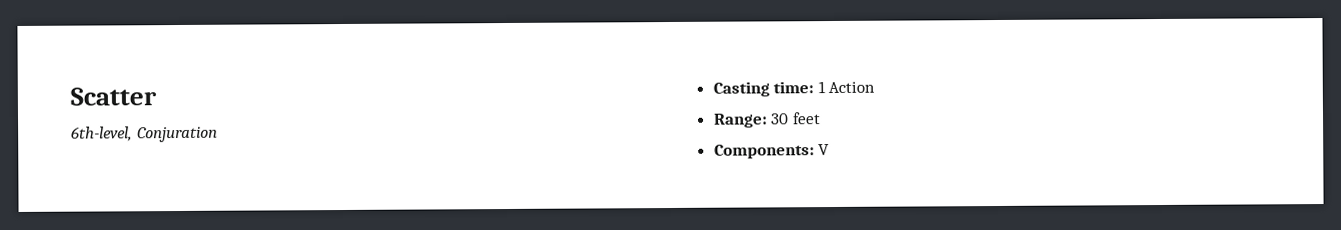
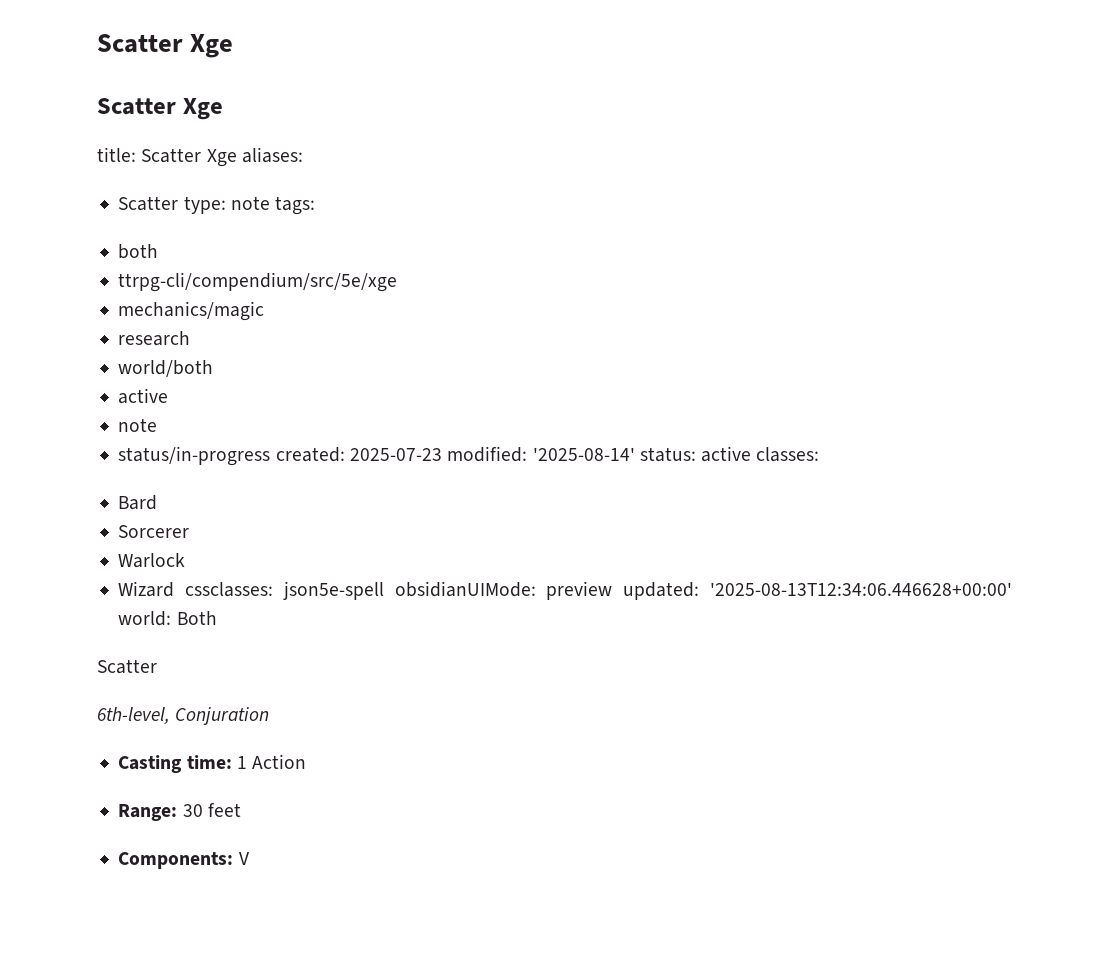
[70,87,157,106] Scatter -> [97,34,234,58] [97,98,223,120] [97,147,303,167] [118,196,316,215] [118,244,159,259] [118,272,398,292] [118,301,265,321] [118,331,191,346] [118,360,214,377] [118,388,169,404] [118,418,158,432] [118,446,820,466] [118,495,158,510] [118,525,190,538] [118,553,186,568] [118,581,1012,600] [118,611,217,626] [97,659,157,674] Scatter Xge // Scatter Xge // title: Scatter Xge aliases: // Scatter type: note tags: // both // ttrpg-cli/compendium/src/5e/xge // mechanics/magic // research // world/both // active // note // status/in-progress created: 2025-07-23 modified: '2025-08-14' status: active classes: // Bard // Sorcerer // Warlock // Wizard cssclasses: json5e-spell obsidianUIMode: preview updated: '2025-08-13T12:34:06.446628+00:00' world: Both // Scatter

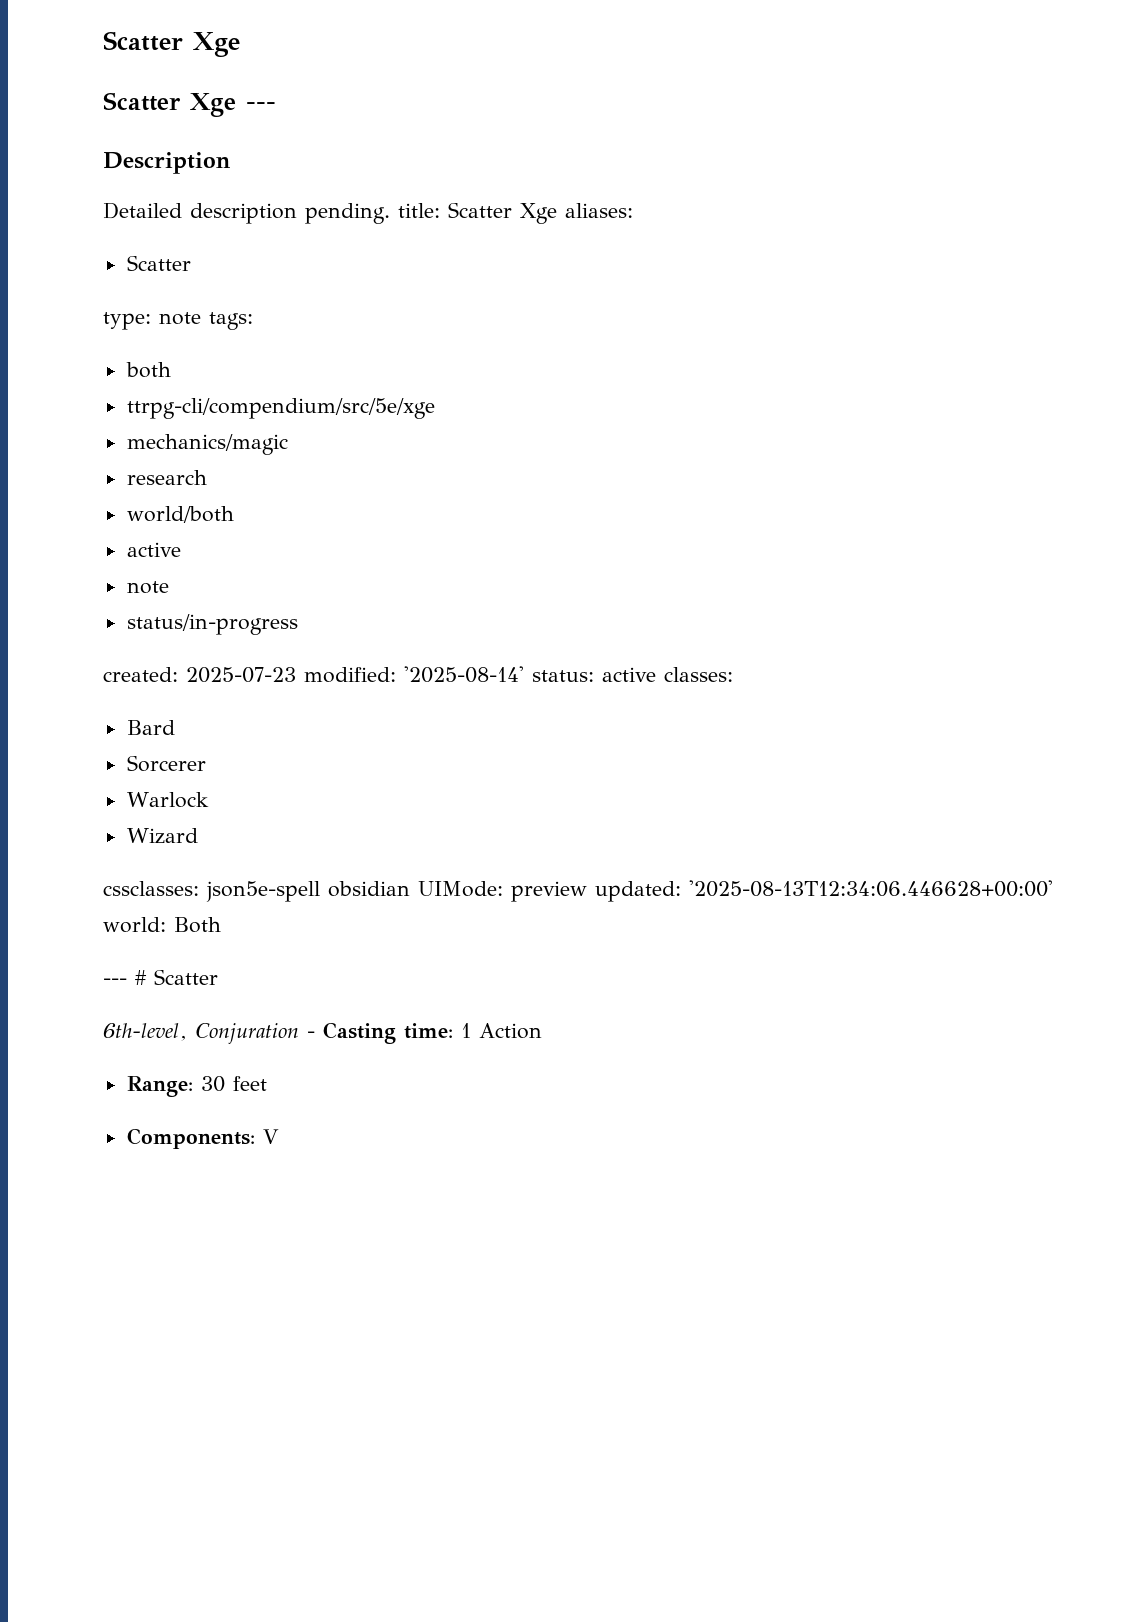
(223, 109) // -> [246,102,276,110] [103,152,231,174] [103,202,390,224] --- // Description // Detailed description pending.
(179, 203) none -> (191, 263) //
(271, 456) none -> (298, 624) //
(175, 589) none -> (198, 836) //
[394,581,536,597] obsidianUIMode: -> [328,881,503,897] obsidian UIMode:
(217, 618) none -> [103,970,147,985] --- #
(270, 716) // -> [307,1031,315,1038] -

